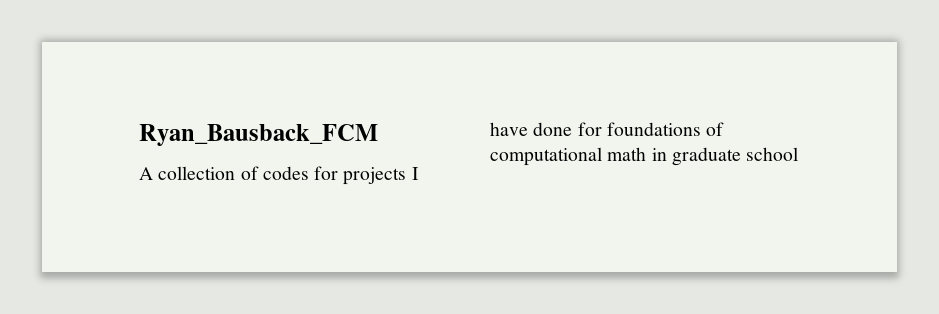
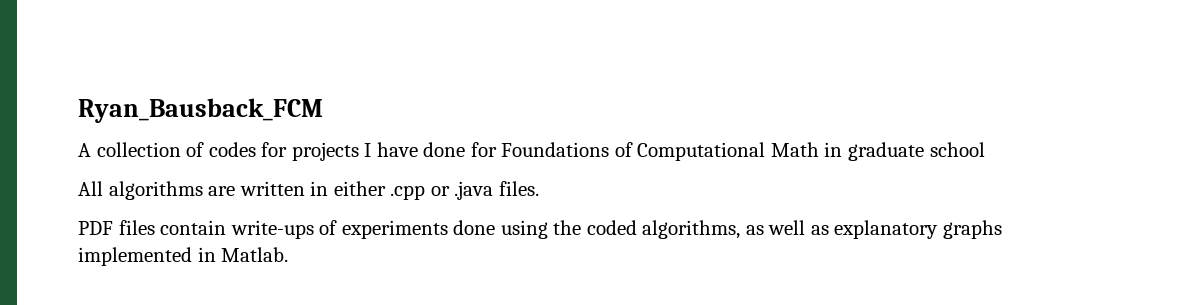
[606,122,725,136] [490,147,647,166] foundations of computational math -> [501,142,819,161] Foundations of Computational Math
(799, 154) none -> [78,181,539,200] [78,220,1003,239] [78,247,289,266] // All algorithms are written in either .cpp or .java files. // PDF files contain write-ups of experiments done using the coded algorithms, as well as explanatory graphs implemented in Matlab.

